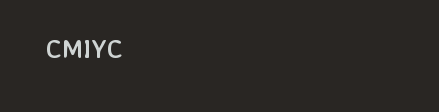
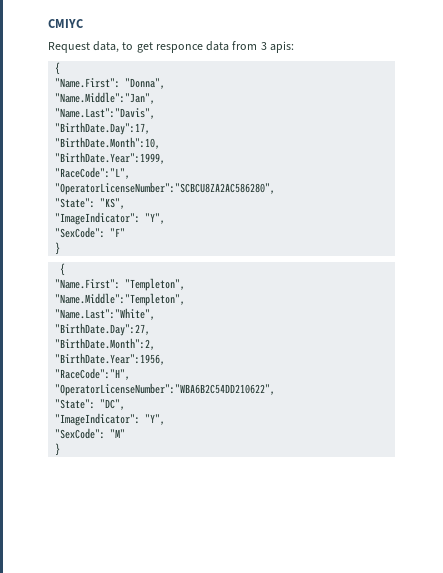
(123, 49) none -> [48,41,294,53] [55,62,61,75] [55,78,166,89] [55,92,156,104] [55,108,156,119] [55,122,151,135] [55,137,161,149] [55,152,166,164] [55,167,131,179] [55,182,276,195] [55,198,126,209] [55,212,166,225] [55,227,126,238] [55,242,61,255] [60,263,66,276] [55,278,186,291] [55,293,186,306] [55,308,156,320] [55,323,151,336] [55,338,156,350] [55,353,166,365] [55,368,131,380] [55,383,276,396] [55,399,126,410] [55,413,166,426] [55,428,126,439] [55,443,61,456] // Request data, to get responce data from 3 apis: // { // "Name.First": "Donna", // "Name.Middle":"Jan", // "Name.Last":"Davis", // "BirthDate.Day":17, // "BirthDate.Month":10, // "BirthDate.Year":1999, // "RaceCode":"L", // "OperatorLicenseNumber":"SCBCU8ZA2AC586280", // "State": "KS", // "ImageIndicator": "Y", // "SexCode": "F" // } // { // "Name.First": "Templeton", // "Name.Middle":"Templeton", // "Name.Last":"White", // "BirthDate.Day":27, // "BirthDate.Month":2, // "BirthDate.Year":1956, // "RaceCode":"H", // "OperatorLicenseNumber":"WBA6B2C54DD210622", // "State": "DC", // "ImageIndicator": "Y", // "SexCode": "M" // }

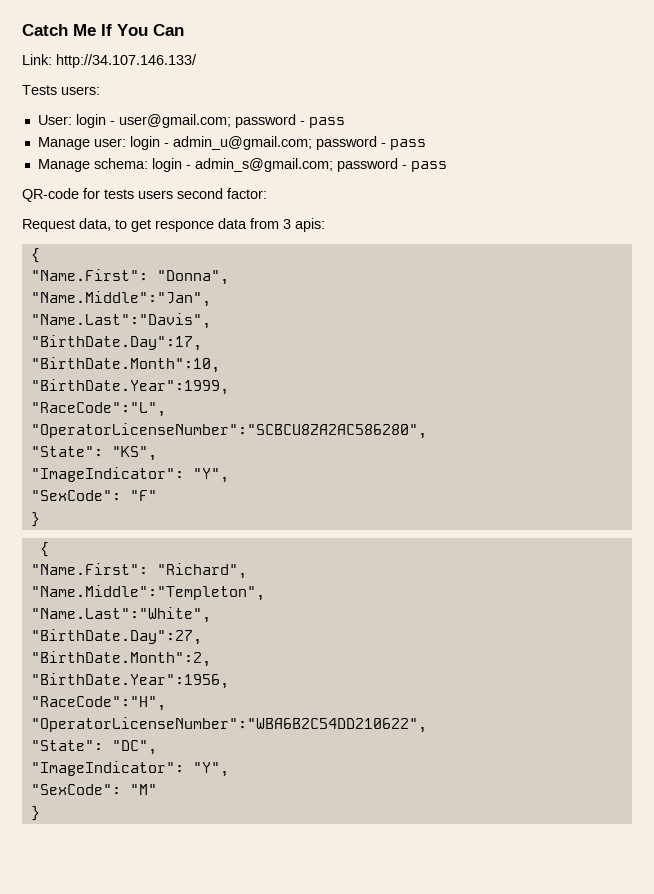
[48,19,83,28] CMIYC -> [22,24,184,36] [22,54,197,68] [22,85,100,95] [37,114,345,128] [37,136,426,150] [37,158,447,172] [22,188,267,202] Catch Me If You Can // Link: http://34.107.146.133/ // Tests users: // User: login - user@gmail.com; password - pass // Manage user: login - admin_u@gmail.com; password - pass // Manage schema: login - admin_s@gmail.com; password - pass // QR-code for tests users second factor:
[125,278,186,291] "Templeton", -> [156,563,247,579] "Richard",

